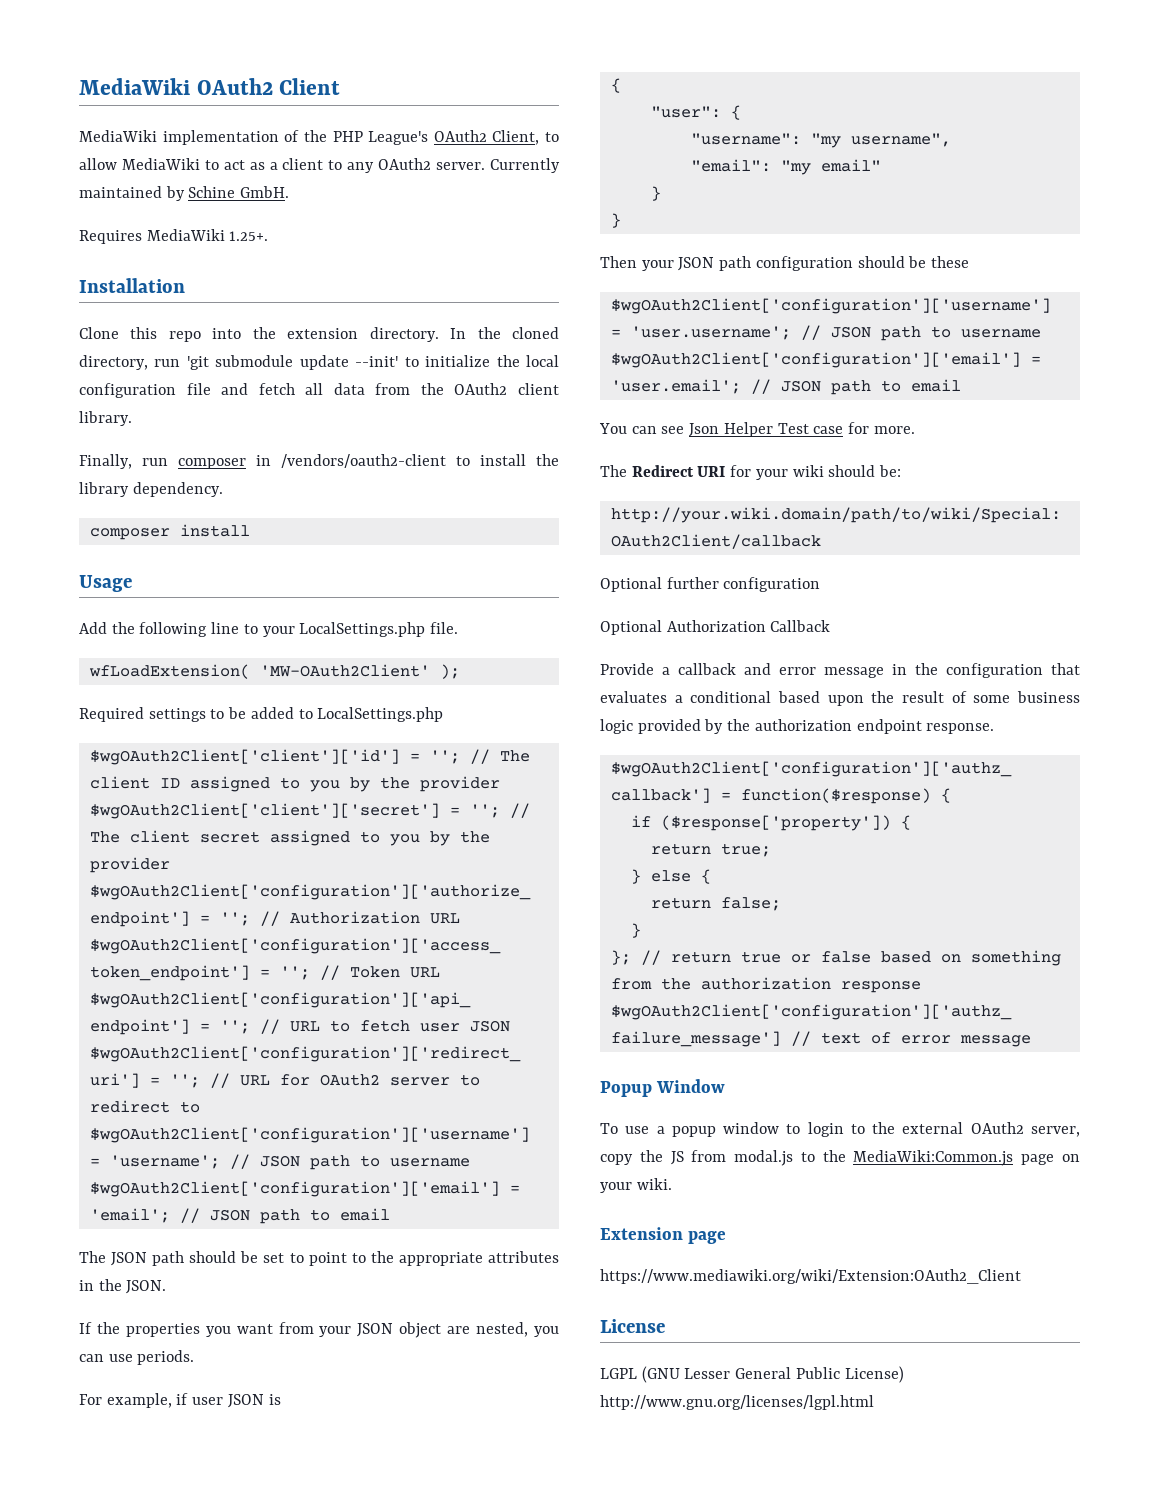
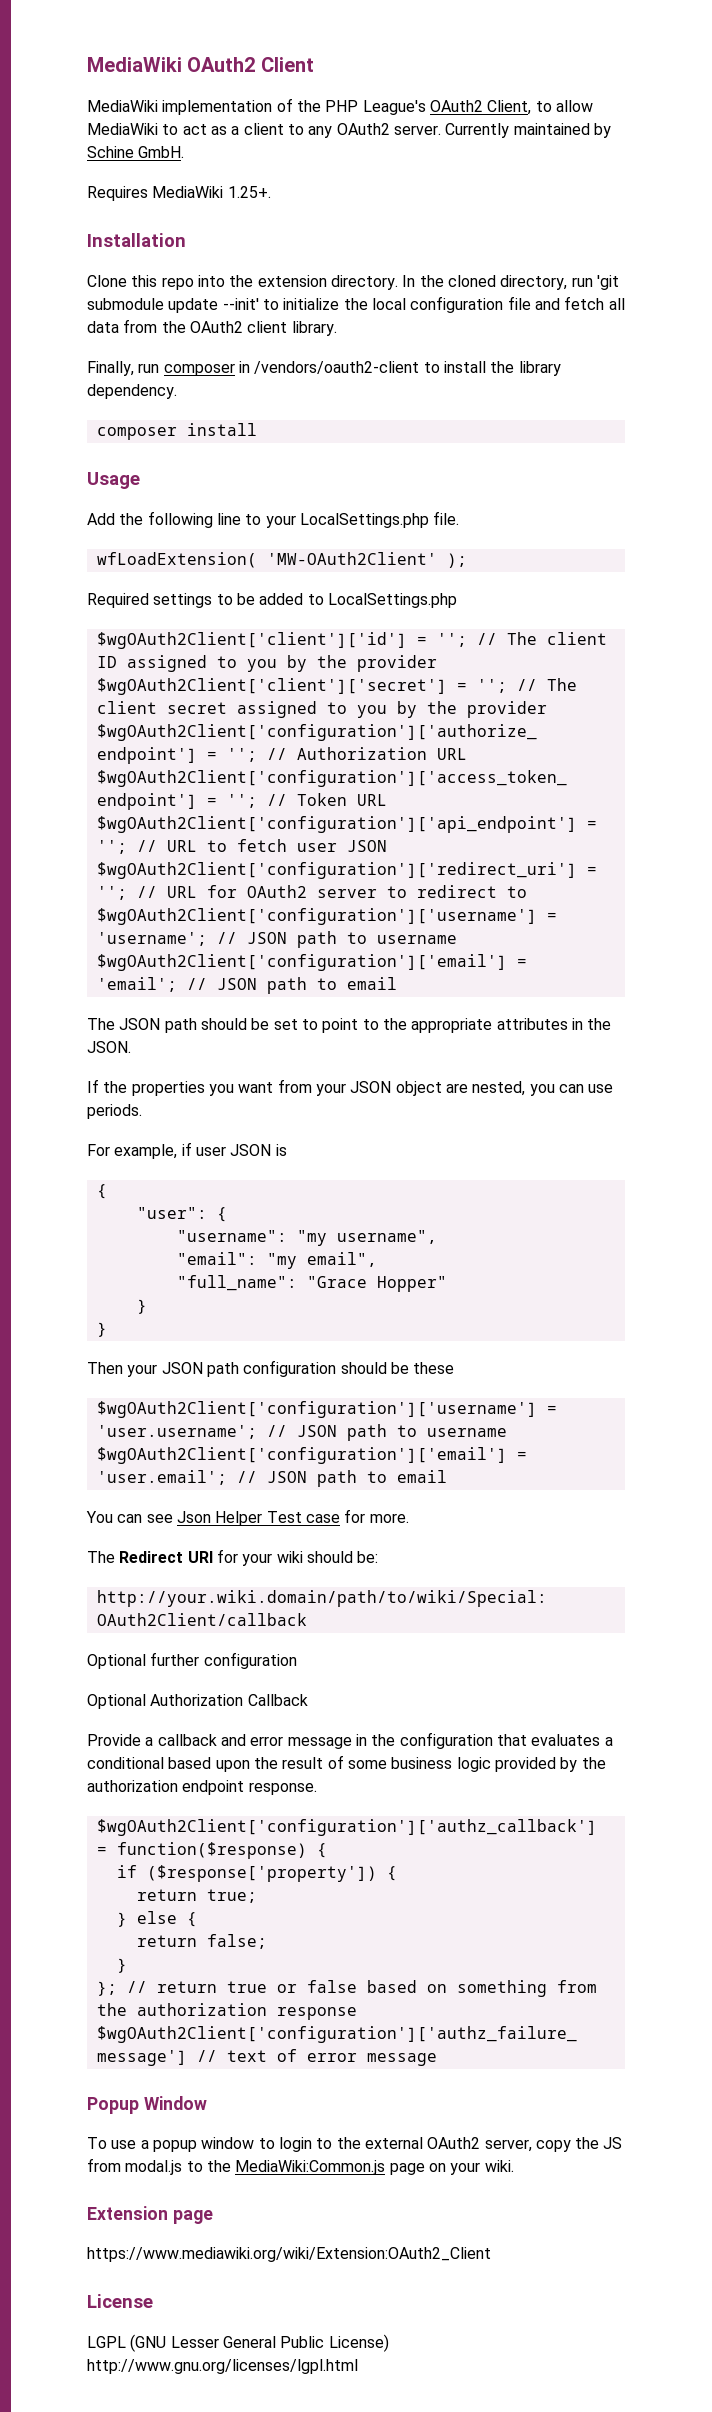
[820,159,881,172] email" -> [306,1252,377,1267] [176,1275,447,1292] email", // "full_name": "Grace Hopper"

